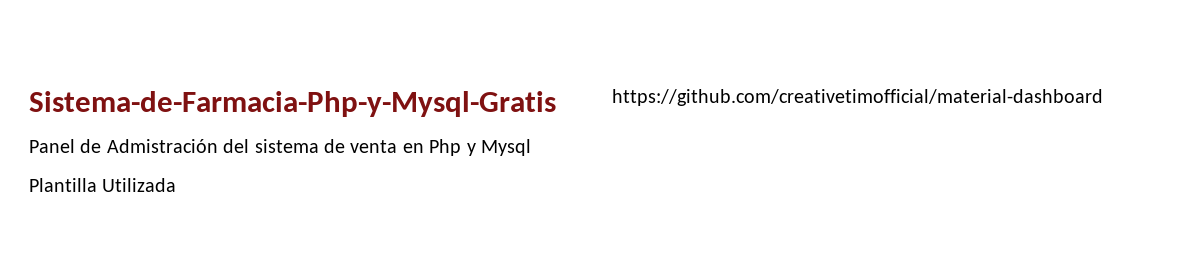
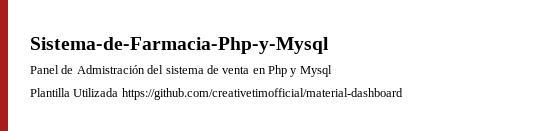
[29,91,556,117] Sistema-de-Farmacia-Php-y-Mysql-Gratis -> [30,37,329,54] Sistema-de-Farmacia-Php-y-Mysql

